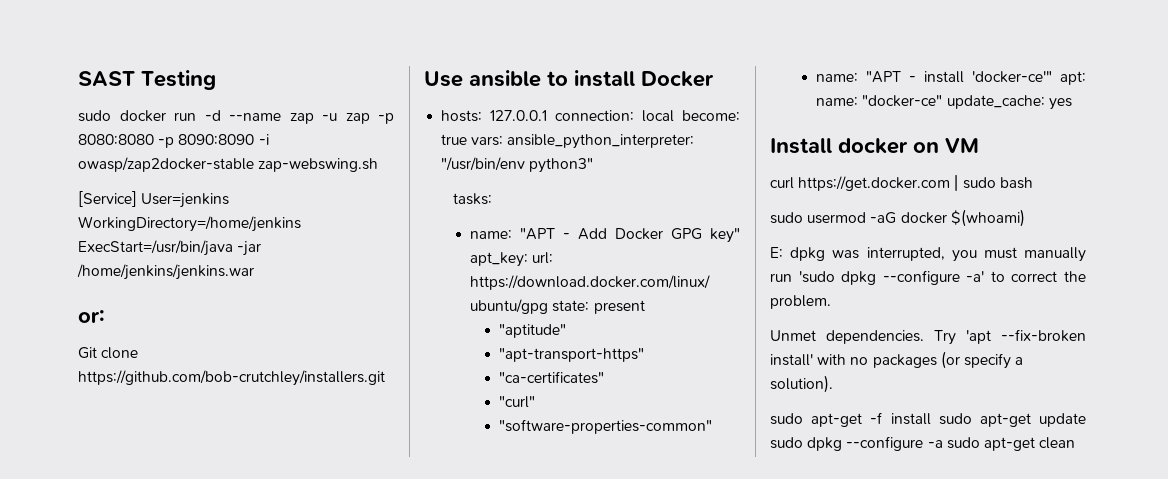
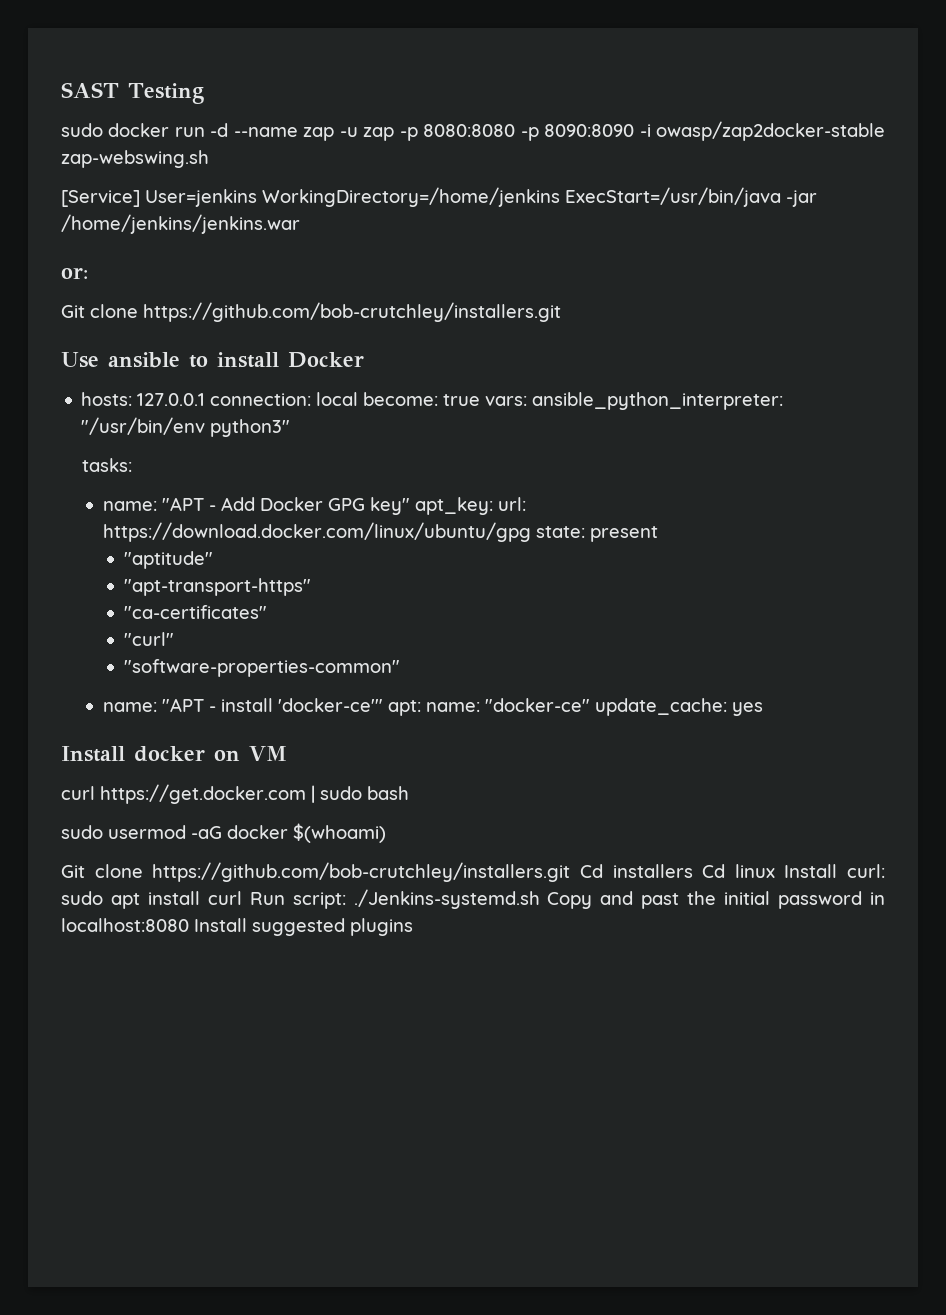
[770,247,1086,262] [770,270,1086,285] [770,295,831,309] [770,329,1086,345] [770,351,1024,369] [770,375,833,393] [770,412,1086,427] [770,436,1076,451] E: dpkg was interrupted, you must manually run 'sudo dpkg --configure -a' to correct the problem. // Unmet dependencies. Try 'apt --fix-broken install' with no packages (or specify a solution). // sudo apt-get -f install sudo apt-get update sudo dpkg --configure -a sudo apt-get clean -> [61,862,885,882] [61,889,885,909] [61,918,413,936] Git clone https://github.com/bob-crutchley/installers.git Cd installers Cd linux Install curl: sudo apt install curl Run script: ./Jenkins-systemd.sh Copy and past the initial password in localhost:8080 Install suggested plugins

